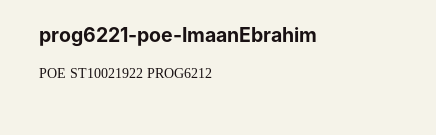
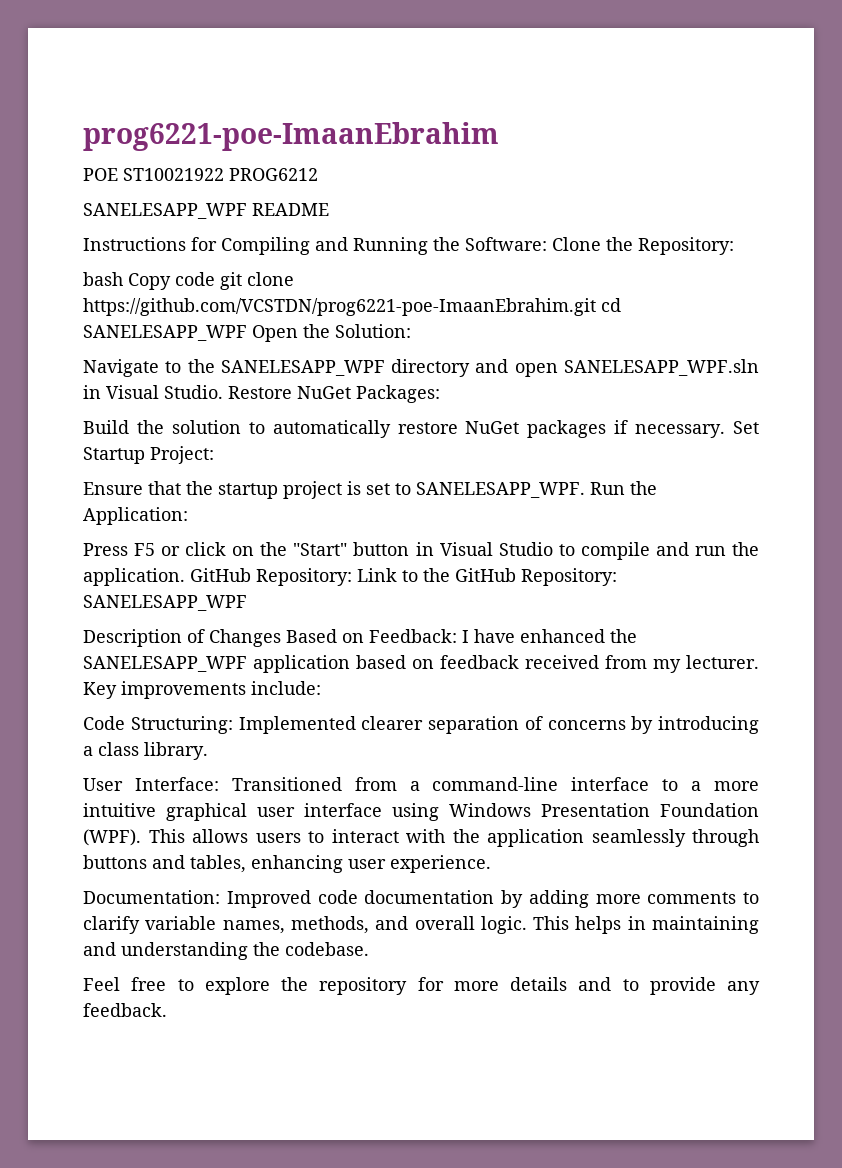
(212, 73) none -> [83,203,329,219] [83,237,734,255] [83,272,294,290] [83,298,621,316] [83,324,411,342] [83,359,759,377] [83,385,440,403] [83,420,759,438] [83,446,214,464] [83,481,657,499] [83,507,188,525] [83,542,760,560] [83,568,617,586] [83,595,247,611] [83,629,637,647] [83,655,759,673] [83,681,321,699] [83,716,759,734] [83,742,208,760] [83,777,760,791] [83,803,759,821] [83,829,759,847] [83,855,491,873] [83,890,759,908] [83,916,759,934] [83,942,369,960] [83,977,760,995] [83,1003,167,1017] // SANELESAPP_WPF README // Instructions for Compiling and Running the Software: Clone the Repository: // bash Copy code git clone https://github.com/VCSTDN/prog6221-poe-ImaanEbrahim.git cd SANELESAPP_WPF Open the Solution: // Navigate to the SANELESAPP_WPF directory and open SANELESAPP_WPF.sln in Visual Studio. Restore NuGet Packages: // Build the solution to automatically restore NuGet packages if necessary. Set Startup Project: // Ensure that the startup project is set to SANELESAPP_WPF. Run the Application: // Press F5 or click on the "Start" button in Visual Studio to compile and run the application. GitHub Repository: Link to the GitHub Repository: SANELESAPP_WPF // Description of Changes Based on Feedback: I have enhanced the SANELESAPP_WPF application based on feedback received from my lecturer. Key improvements include: // Code Structuring: Implemented clearer separation of concerns by introducing a class library. // User Interface: Transitioned from a command-line interface to a more intuitive graphical user interface using Windows Presentation Foundation (WPF). This allows users to interact with the application seamlessly through buttons and tables, enhancing user experience. // Documentation: Improved code documentation by adding more comments to clarify variable names, methods, and overall logic. This helps in maintaining and understanding the codebase. // Feel free to explore the repository for more details and to provide any feedback.

